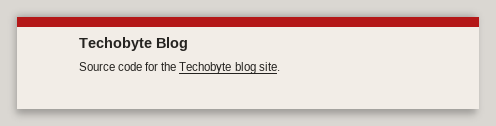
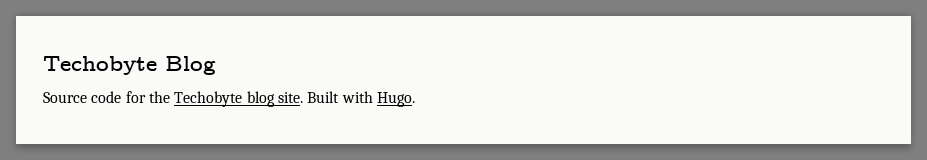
(280, 66) none -> [307,91,415,107] Built with Hugo.

